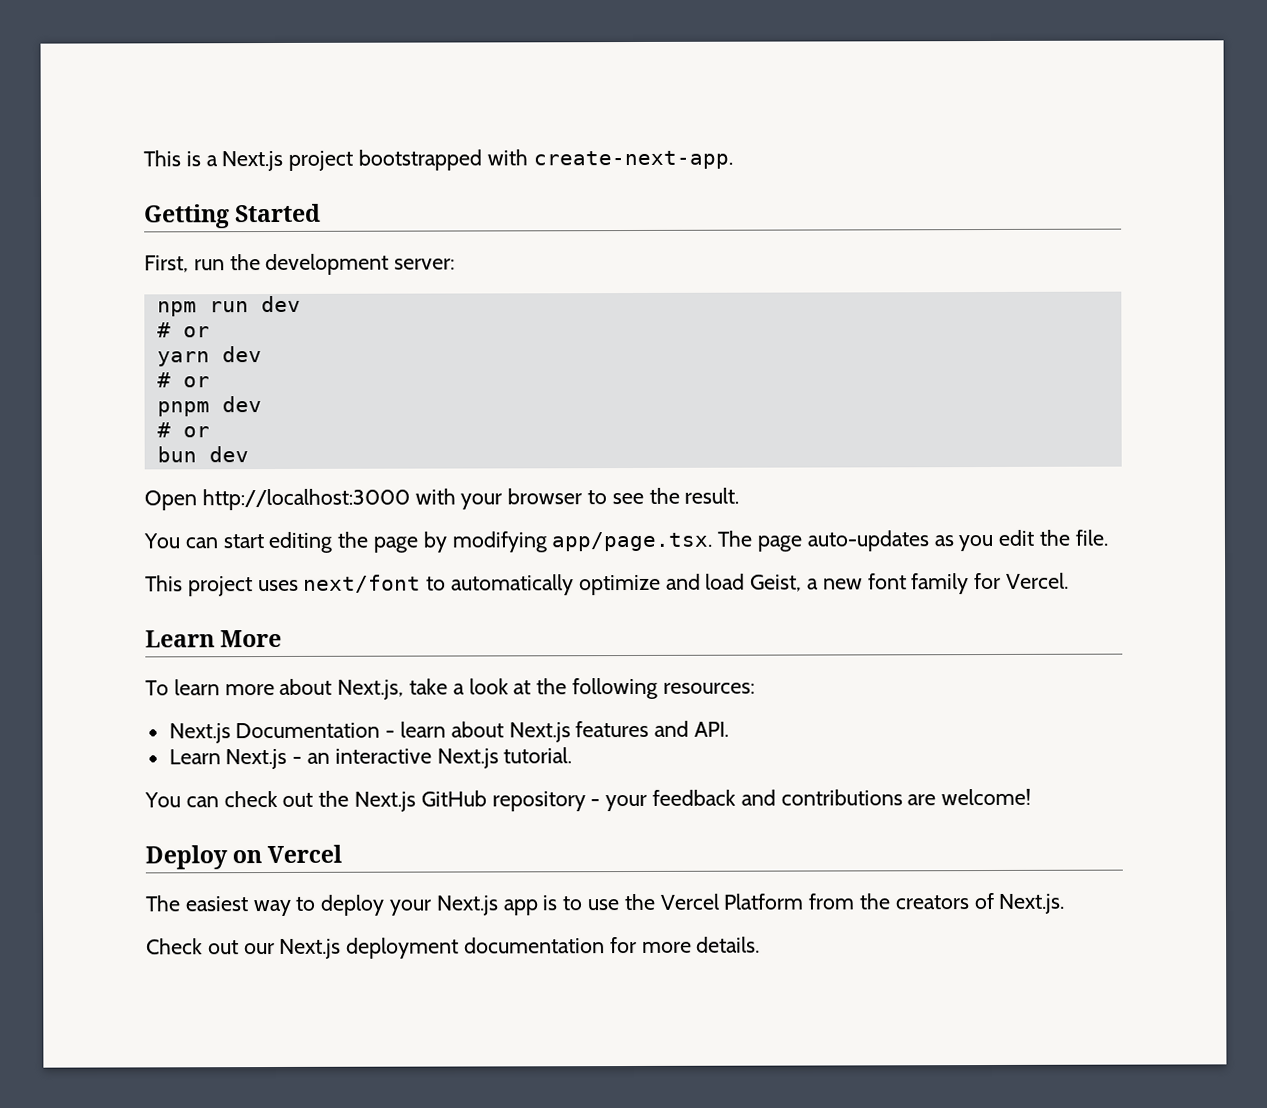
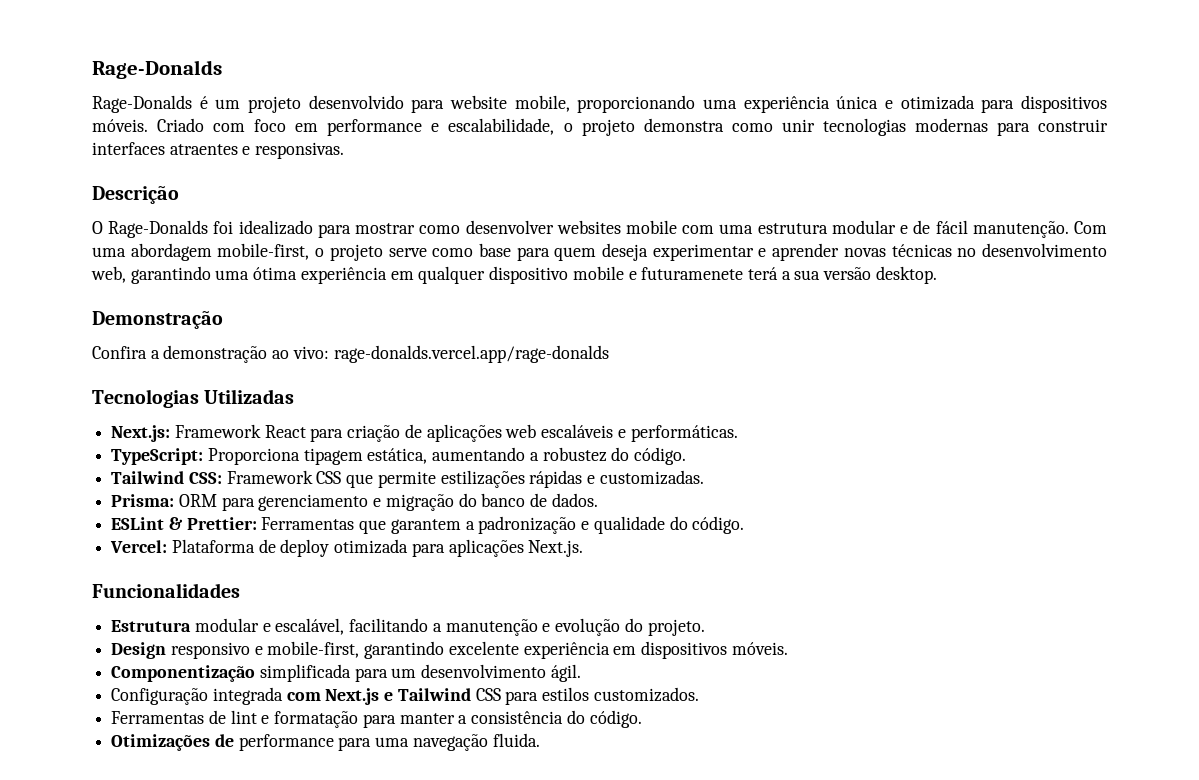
[143,149,733,172] [144,203,322,229] [144,253,456,276] [156,295,301,317] [156,322,210,338] [156,346,262,367] [156,372,210,388] [156,396,262,417] [156,422,210,438] [156,446,249,463] [144,487,740,511] [143,529,1108,554] [145,572,1070,597] [145,629,283,648] [145,677,755,700] [168,720,730,744] [168,747,573,770] [144,788,1032,812] [145,844,343,870] [145,892,1066,917] [146,936,761,959] This is a Next.js project bootstrapped with create-next-app. // Getting Started // First, run the development server: // npm run dev // # or // yarn dev // # or // pnpm dev // # or // bun dev // Open http://localhost:3000 with your browser to see the result. // You can start editing the page by modifying app/page.tsx. The page auto-updates as you edit the file. // This project uses next/font to automatically optimize and load Geist, a new font family for Vercel. // Learn More // To learn more about Next.js, take a look at the following resources: // Next.js Documentation - learn about Next.js features and API. // Learn Next.js - an interactive Next.js tutorial. // You can check out the Next.js GitHub repository - your feedback and contributions are welcome! // Deploy on Vercel // The easiest way to deploy your Next.js app is to use the Vercel Platform from the creators of Next.js. // Check out our Next.js deployment documentation for more details. -> [92,60,222,79] [92,95,1107,113] [92,118,1108,136] [92,142,345,159] [92,186,179,204] [92,220,1107,238] [92,243,1108,261] [91,266,937,284] [92,311,223,329] [92,345,609,363] [92,389,295,408] [111,424,738,442] [111,447,687,465] [111,470,704,488] [111,493,598,511] [111,516,745,534] [110,539,584,557] [92,583,240,598] [111,618,705,636] [111,641,788,659] [111,664,581,682] [111,687,699,705] [111,710,642,728] [111,733,540,751] Rage-Donalds // Rage-Donalds é um projeto desenvolvido para website mobile, proporcionando uma experiência única e otimizada para dispositivos móveis. Criado com foco em performance e escalabilidade, o projeto demonstra como unir tecnologias modernas para construir interfaces atraentes e responsivas. // Descrição // O Rage-Donalds foi idealizado para mostrar como desenvolver websites mobile com uma estrutura modular e de fácil manutenção. Com uma abordagem mobile-first, o projeto serve como base para quem deseja experimentar e aprender novas técnicas no desenvolvimento web, garantindo uma ótima experiência em qualquer dispositivo mobile e futuramenete terá a sua versão desktop. // Demonstração // Confira a demonstração ao vivo: rage-donalds.vercel.app/rage-donalds // Tecnologias Utilizadas // Next.js: Framework React para criação de aplicações web escaláveis e performáticas. // TypeScript: Proporciona tipagem estática, aumentando a robustez do código. // Tailwind CSS: Framework CSS que permite estilizações rápidas e customizadas. // Prisma: ORM para gerenciamento e migração do banco de dados. // ESLint & Prettier: Ferramentas que garantem a padronização e qualidade do código. // Vercel: Plataforma de deploy otimizada para aplicações Next.js. // Funcionalidades // Estrutura modular e escalável, facilitando a manutenção e evolução do projeto. // Design responsivo e mobile-first, garantindo excelente experiência em dispositivos móveis. // Componentização simplificada para um desenvolvimento ágil. // Configuração integrada com Next.js e Tailwind CSS para estilos customizados. // Ferramentas de lint e formatação para manter a consistência do código. // Otimizações de performance para uma navegação fluida.

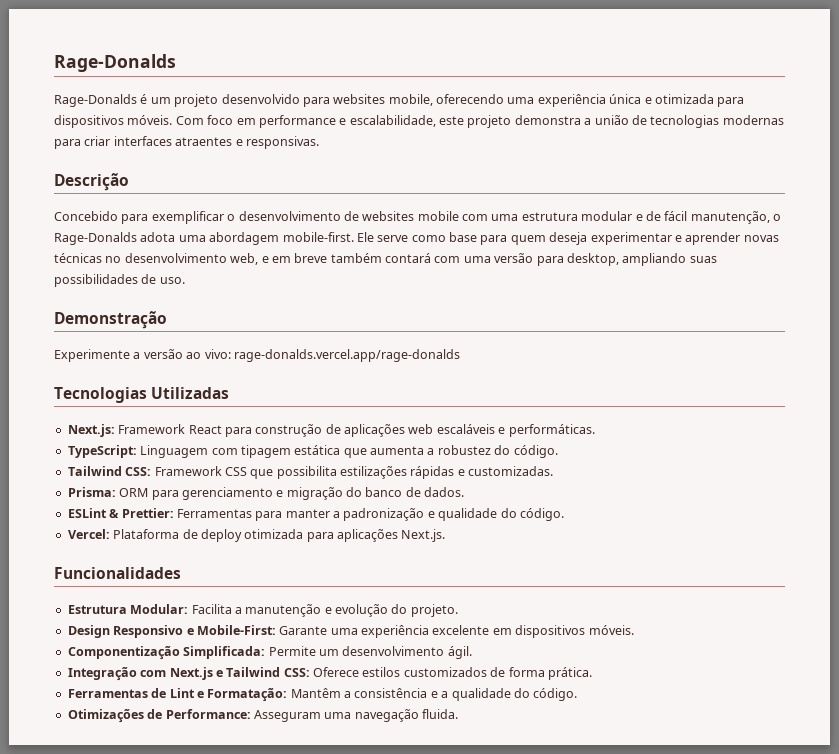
[450,95,696,113] website mobile, proporcionando -> [333,94,504,106] websites mobile, oferecendo
[157,118,246,132] Criado com -> [175,116,204,125] Com
[563,123,573,132] o -> [439,116,464,125] este
[731,119,815,132] como unir -> [584,115,647,125] a união de
[1038,119,1108,132] construir -> [84,136,111,146] criar
[92,220,554,238] O Rage-Donalds foi idealizado para mostrar como desenvolver -> [54,211,359,224] Concebido para exemplificar o desenvolvimento de
[972,221,1107,238] [92,243,383,261] manutenção. Com uma abordagem mobile-first, o projeto -> [690,211,781,224] [54,232,374,245] manutenção, o Rage-Donalds adota uma abordagem mobile-first. Ele
[130,266,937,284] [92,311,223,329] [92,345,268,363] garantindo uma ótima experiência em qualquer dispositivo mobile e futuramenete terá a sua versão desktop. // Demonstração // Confira a demonstração -> [261,253,717,266] [54,274,185,287] [54,311,167,329] [54,349,183,362] e em breve também contará com uma versão para desktop, ampliando suas possibilidades de uso. // Demonstração // Experimente a versão
[347,425,401,442] criação -> [255,424,323,437] construção
[207,447,526,465] Proporciona tipagem estática, aumentando -> [140,445,424,458] Linguagem com tipagem estática que aumenta
[377,471,436,488] permite -> [276,466,337,479] possibilita
[359,519,461,534] que garantem -> [255,509,330,521] para manter
[194,618,429,635] modular e escalável, facilitando -> [130,604,232,614] Modular: Facilita
[170,641,610,659] responsivo e mobile-first, garantindo excelente experiência -> [113,625,490,638] Responsivo e Mobile-First: Garante uma experiência excelente
[259,664,388,682] simplificada para -> [183,646,316,659] Simplificada: Permite
[111,687,283,705] Configuração integrada -> [67,667,137,681] Integração
[475,687,699,705] [111,710,564,728] CSS para estilos customizados. // Ferramentas de lint e formatação para manter a consistência -> [283,667,592,680] [67,688,511,702] CSS: Oferece estilos customizados de forma prática. // Ferramentas de Lint e Formatação: Mantêm a consistência e a qualidade
[238,734,372,751] performance para -> [165,709,321,722] Performance: Asseguram

